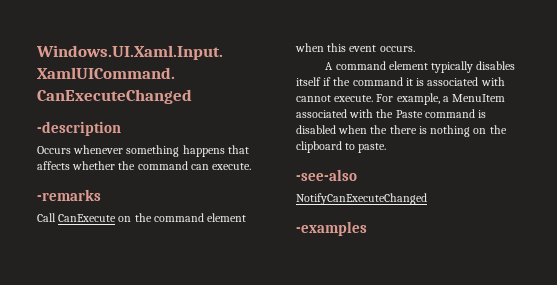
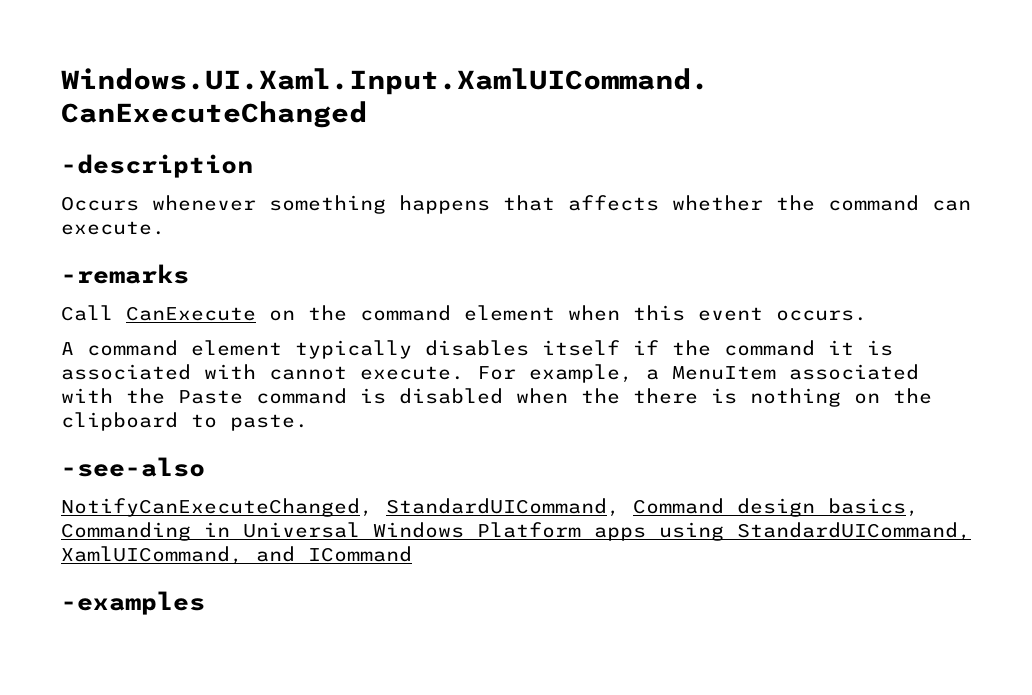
[296,193,427,205] NotifyCanExecuteChanged -> [61,498,919,517] [61,522,971,541] [61,546,412,565] NotifyCanExecuteChanged, StandardUICommand, Command design basics, Commanding in Universal Windows Platform apps using StandardUICommand, XamlUICommand, and ICommand

